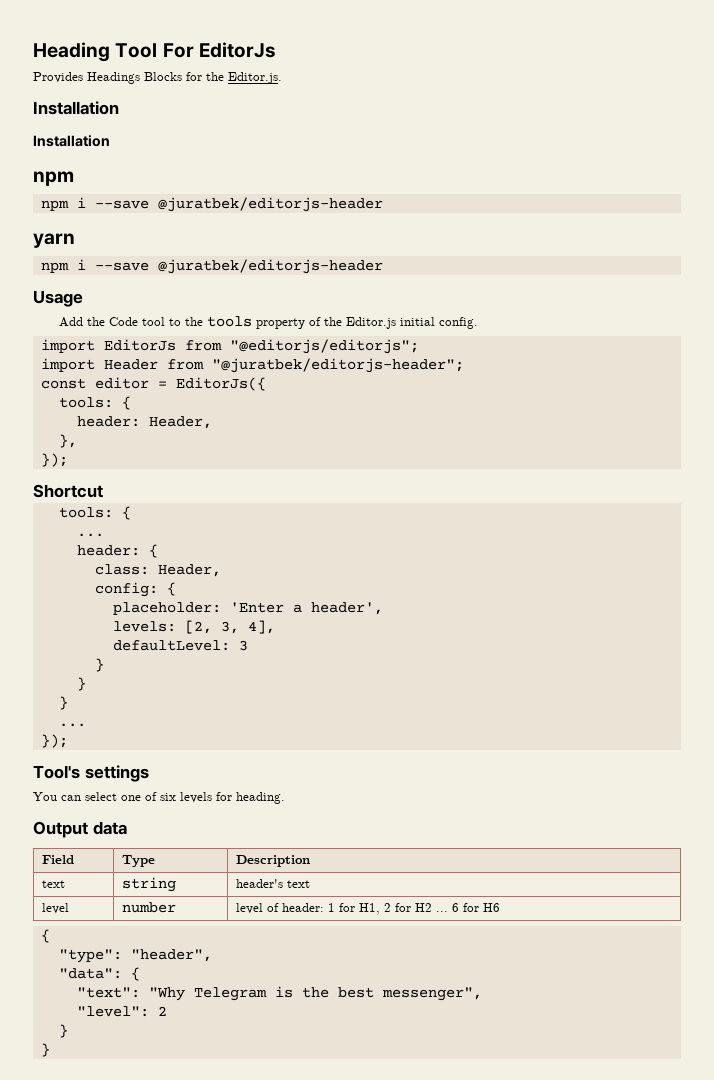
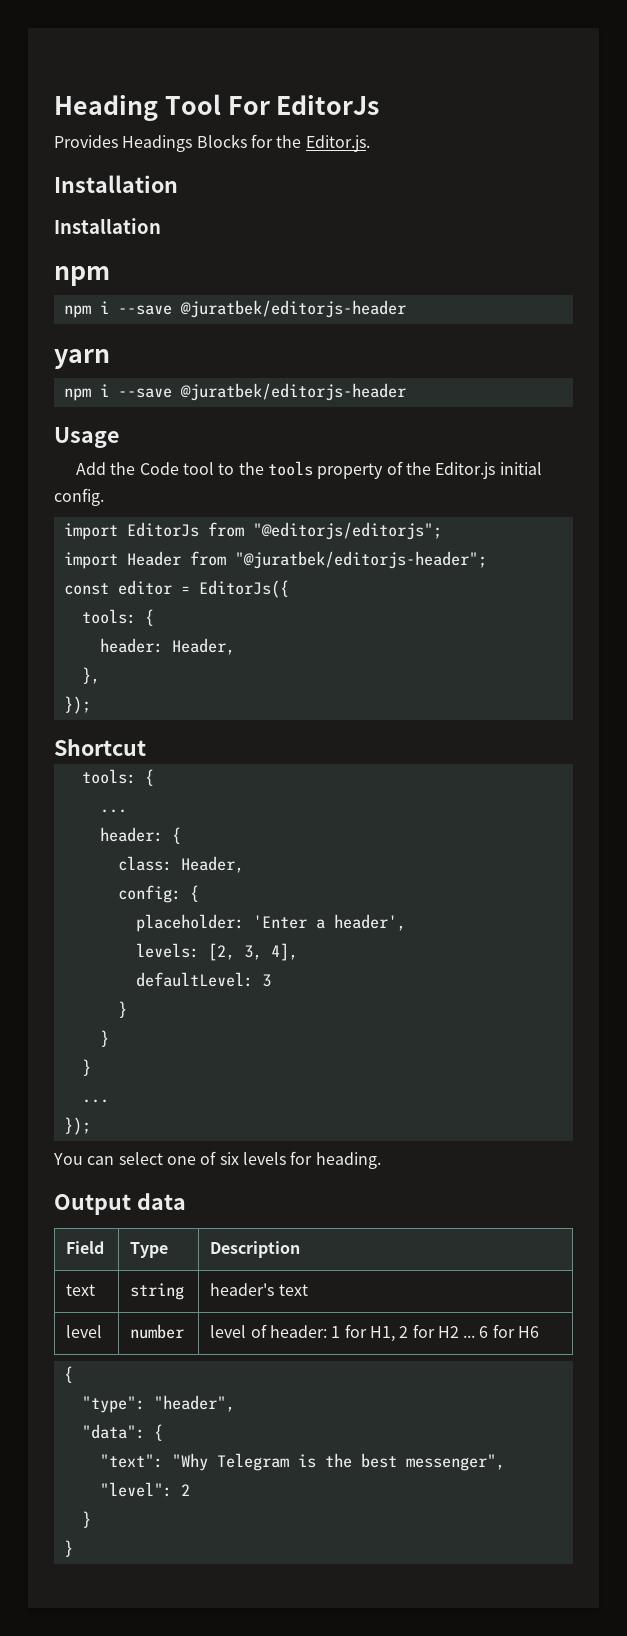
[33,765,149,782] // Tool's settings -> (91, 1126) none

